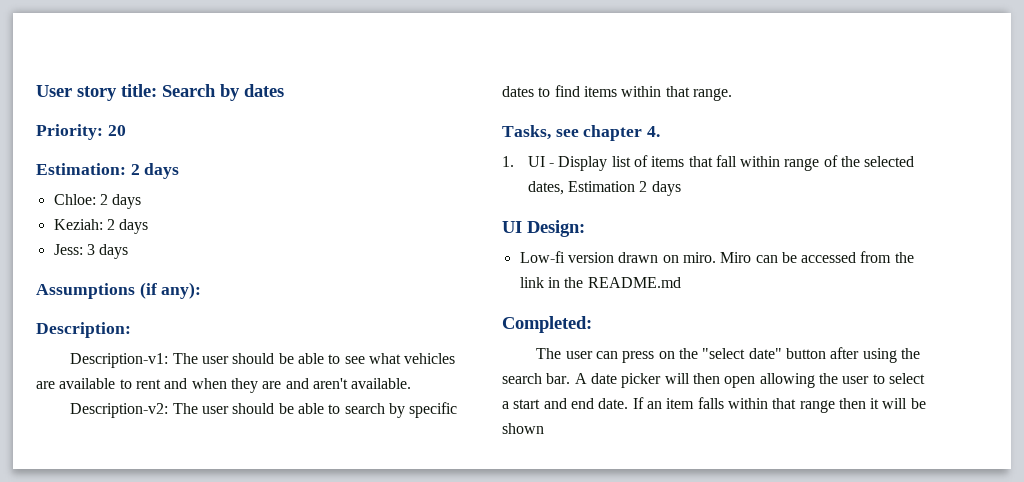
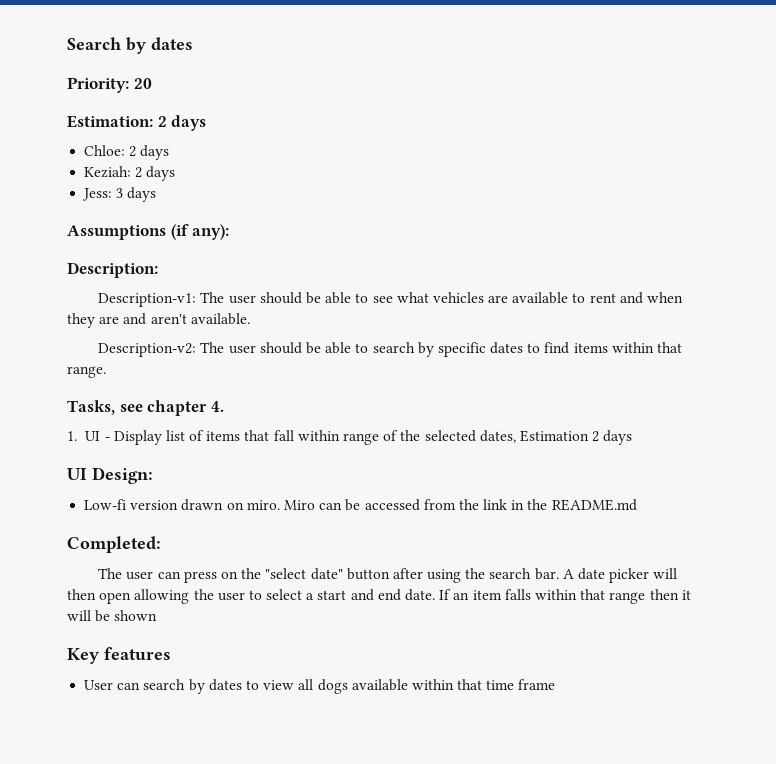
[36,84,157,101] User story title: -> (67, 43) none
(544, 428) none -> [67,647,171,664] [84,679,556,694] // Key features // User can search by dates to view all dogs available within that time frame

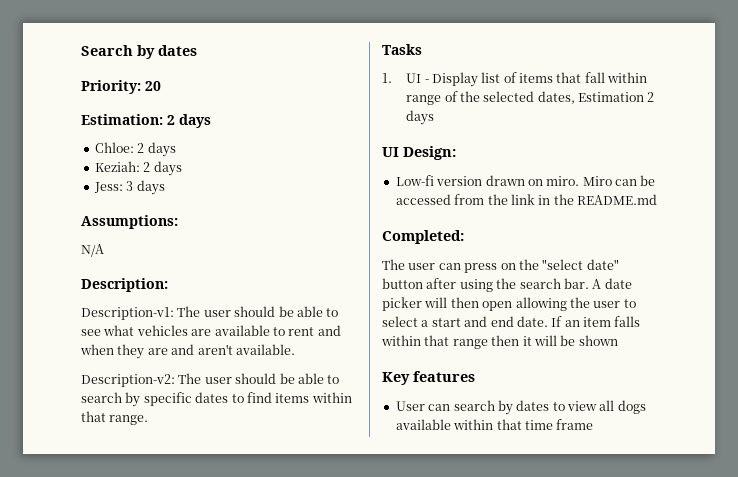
[67,224,230,240] Assumptions (if any): -> [81,215,178,229] [81,244,104,257] Assumptions: // N/A
[67,400,224,416] Tasks, see chapter 4. -> [382,44,422,55] Tasks

